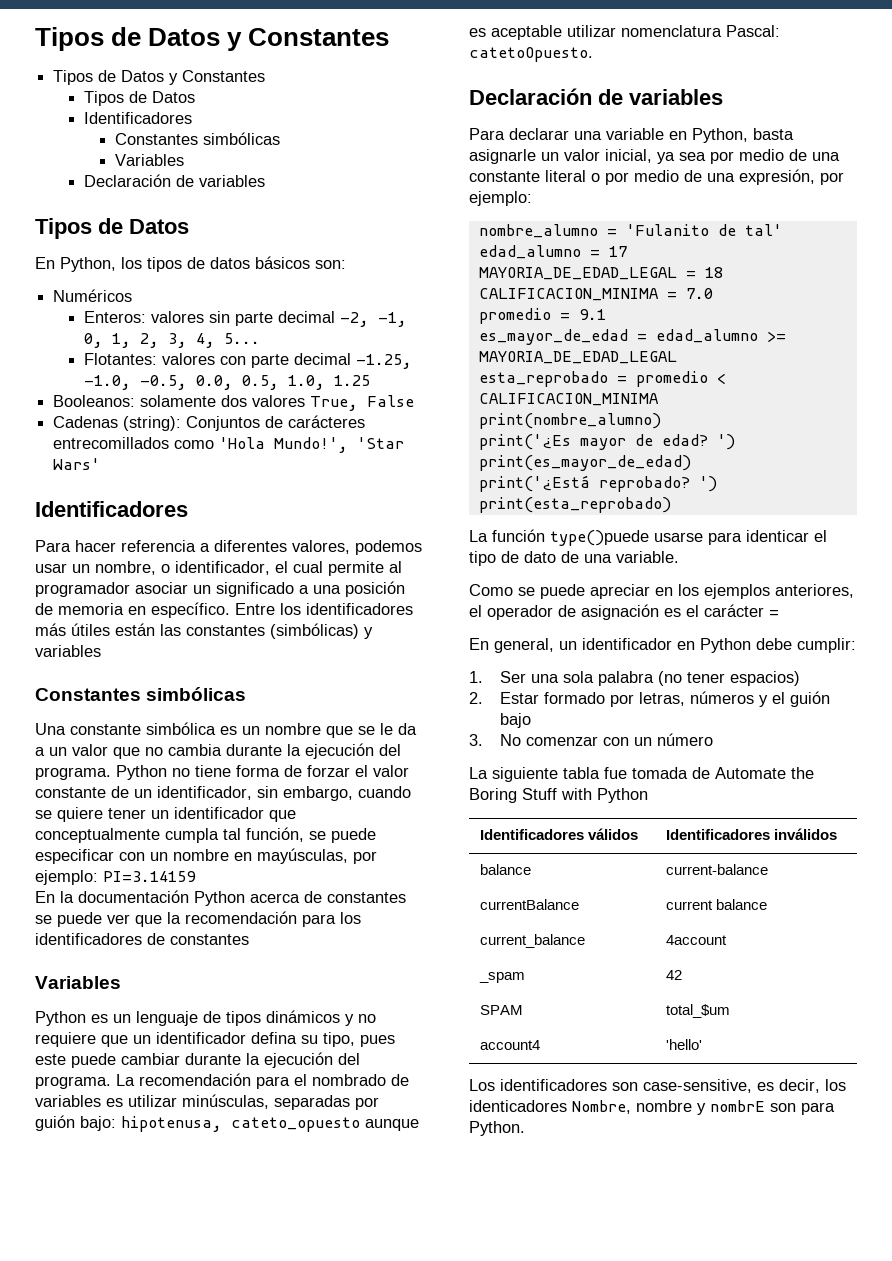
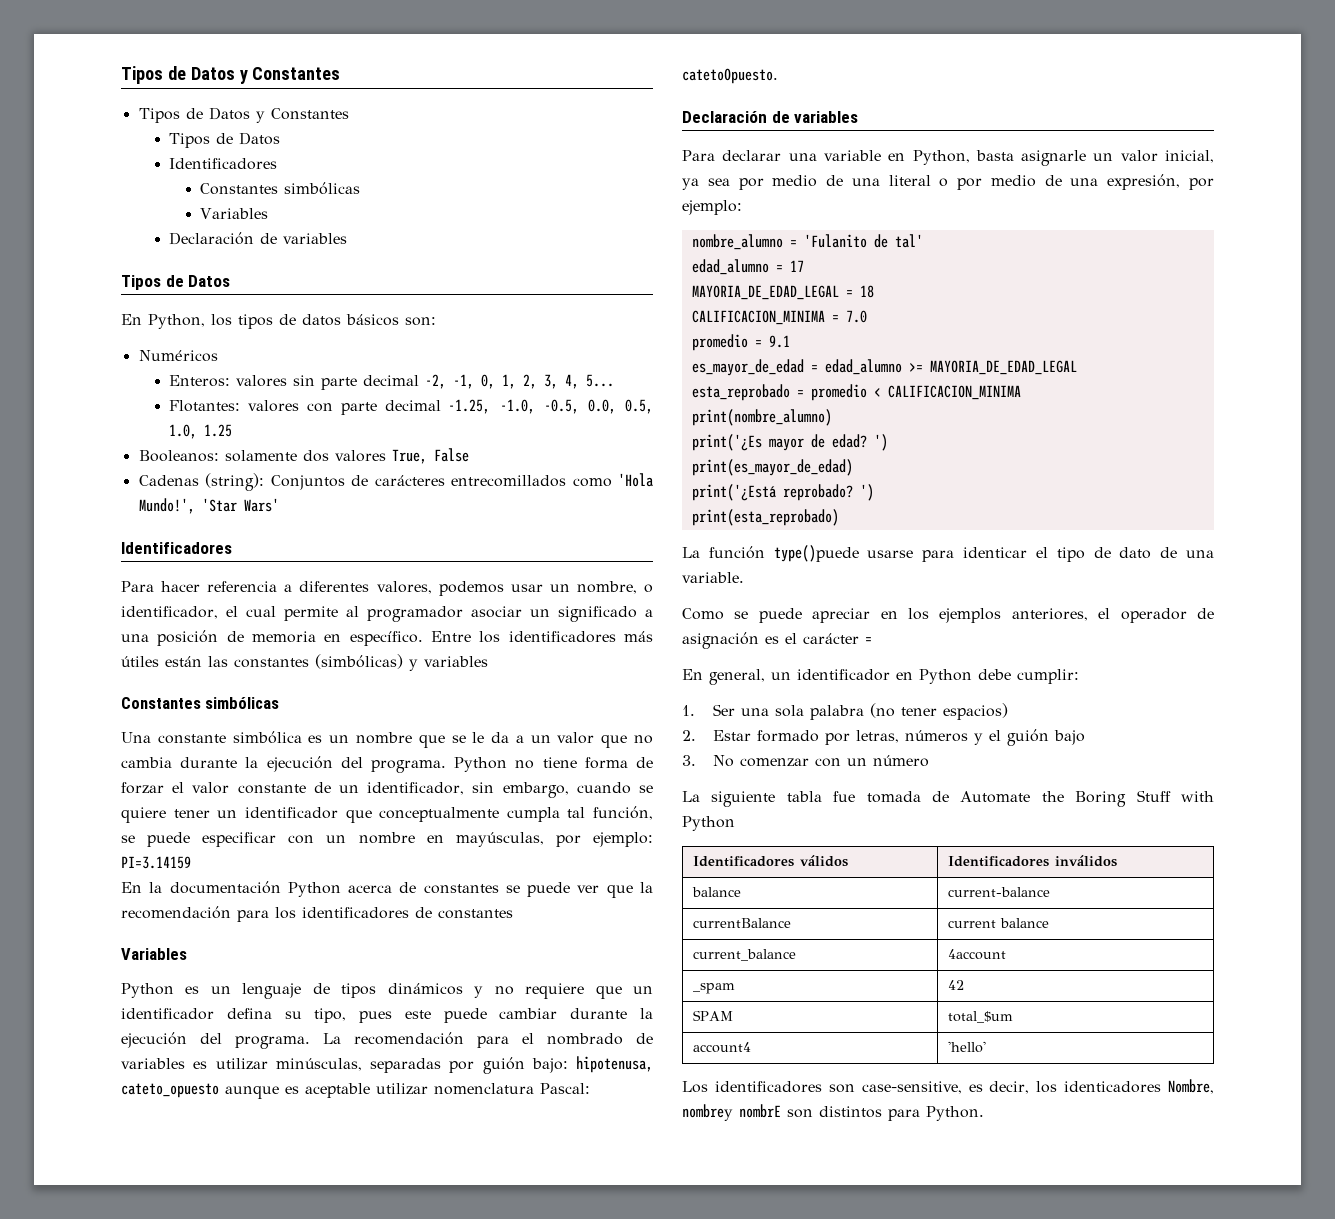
[469,171,540,182] constante -> (880, 182) none
[636,1100,706,1115] nombre y -> [682,1104,733,1121] nombrey
(796, 1107) none -> [819,1106,882,1118] distintos

